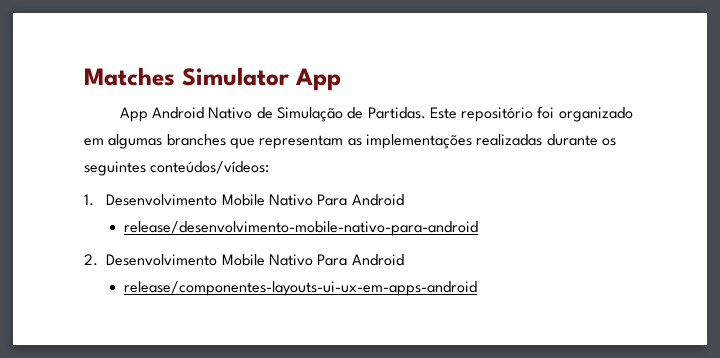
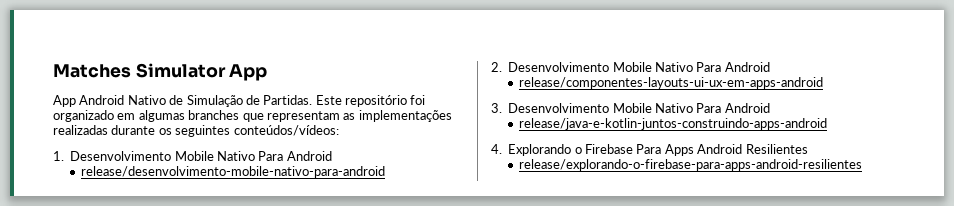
(477, 288) none -> [491,103,770,113] [519,118,828,130] [491,144,808,156] [519,159,863,171] // 3. Desenvolvimento Mobile Nativo Para Android // release/java-e-kotlin-juntos-construindo-apps-android // 4. Explorando o Firebase Para Apps Android Resilientes // release/explorando-o-firebase-para-apps-android-resilientes

